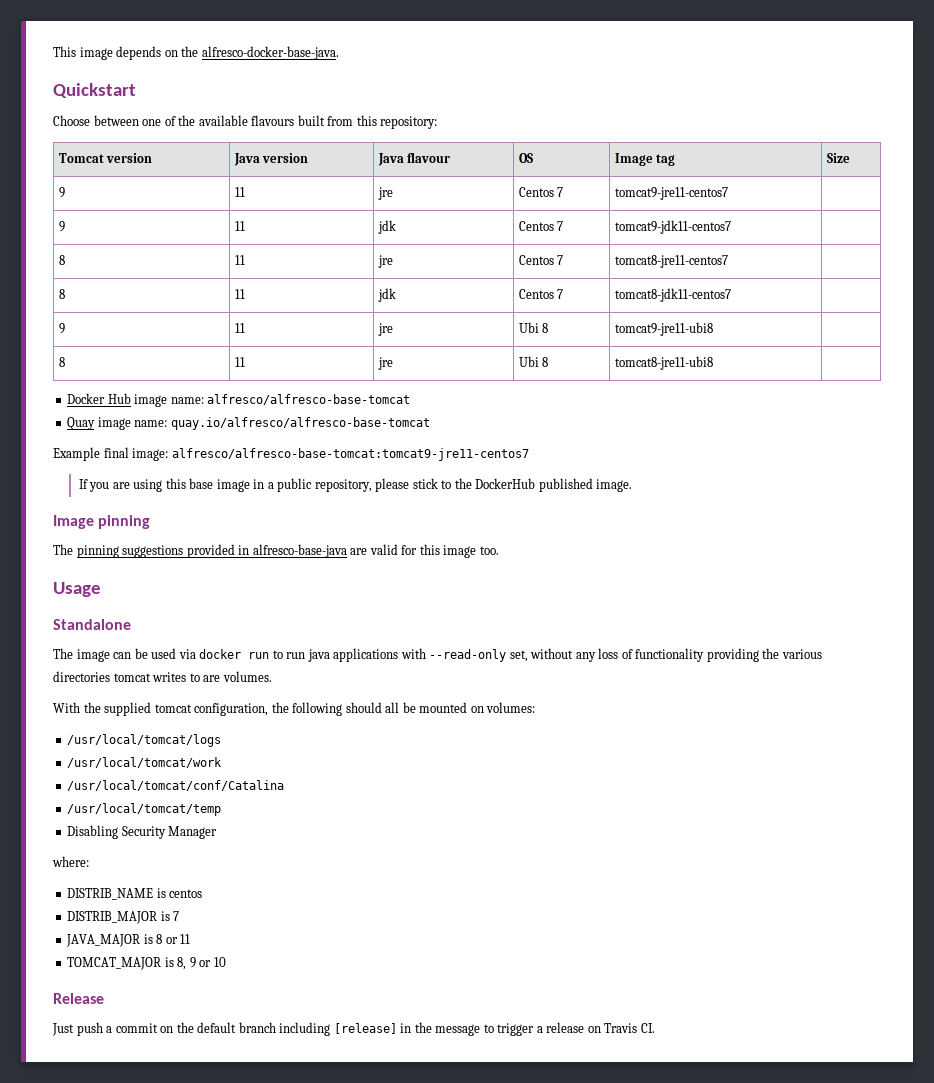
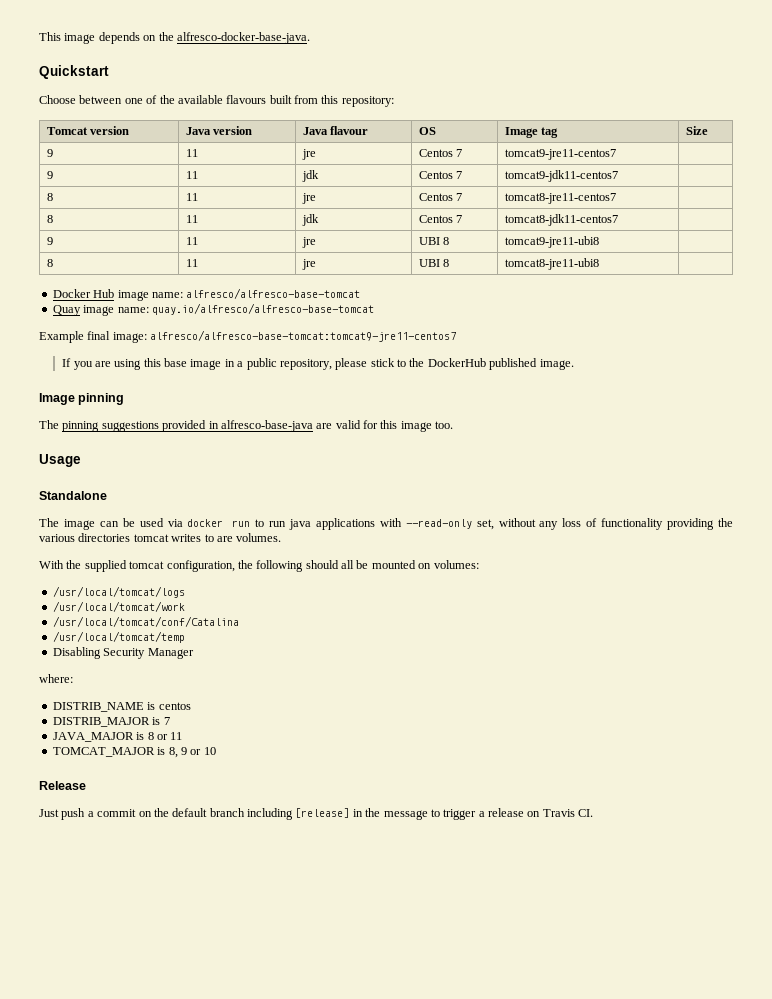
[518,322,539,333] Ubi -> [418,237,440,245] UBI
[518,356,539,367] Ubi -> [418,259,440,267] UBI

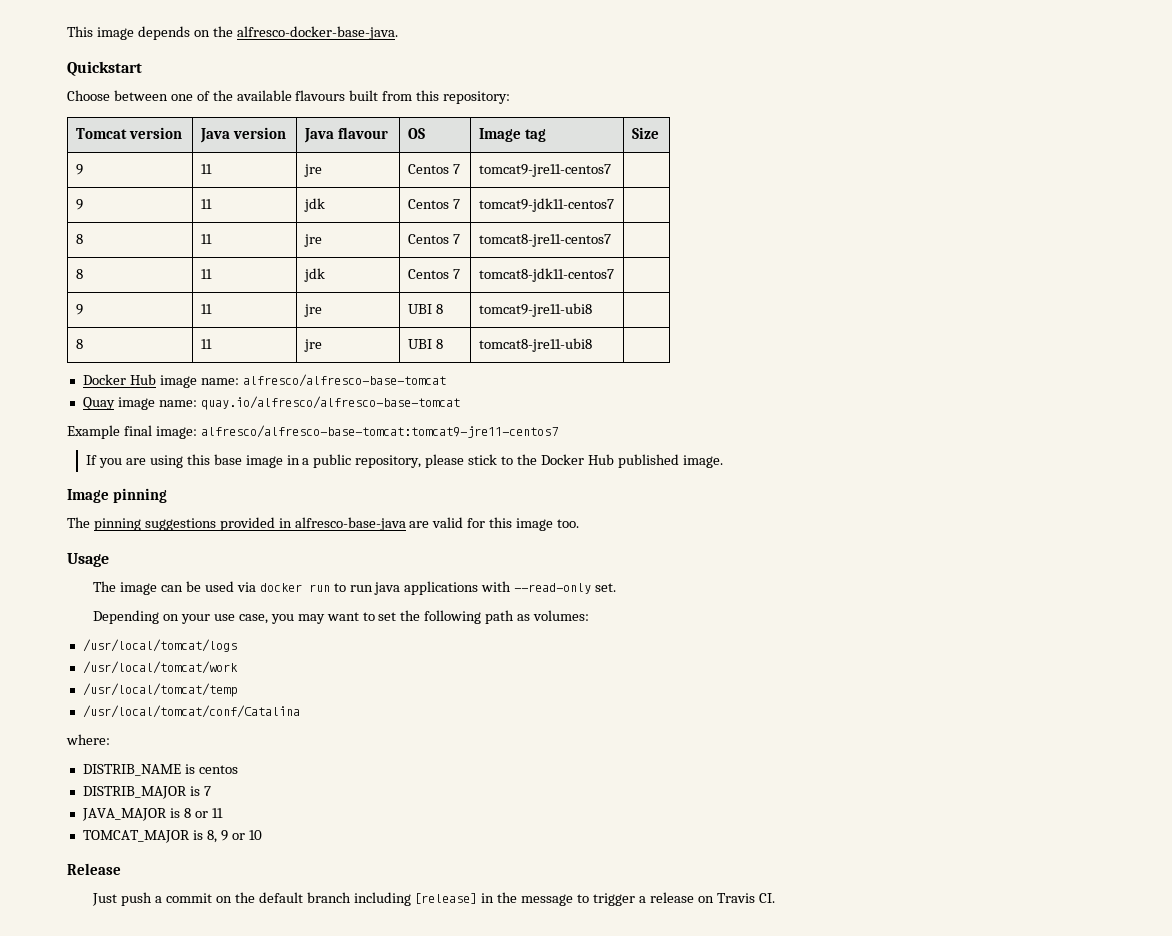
[427,358,486,367] DockerHub -> [540,454,614,465] Docker Hub
[39,491,107,500] // Standalone -> (109, 560) none
[476,518,733,530] [39,533,282,542] [39,560,432,572] set, without any loss of functionality providing the various directories tomcat writes to are volumes. // With the supplied tomcat configuration, the following should all be mounted on -> [595,583,617,592] [93,610,531,624] set. // Depending on your use case, you may want to set the following path as
[52,616,239,627] // /usr/local/tomcat/conf/Catalina -> (238, 667) none
[52,647,194,659] Disabling Security Manager -> [82,705,300,718] /usr/local/tomcat/conf/Catalina

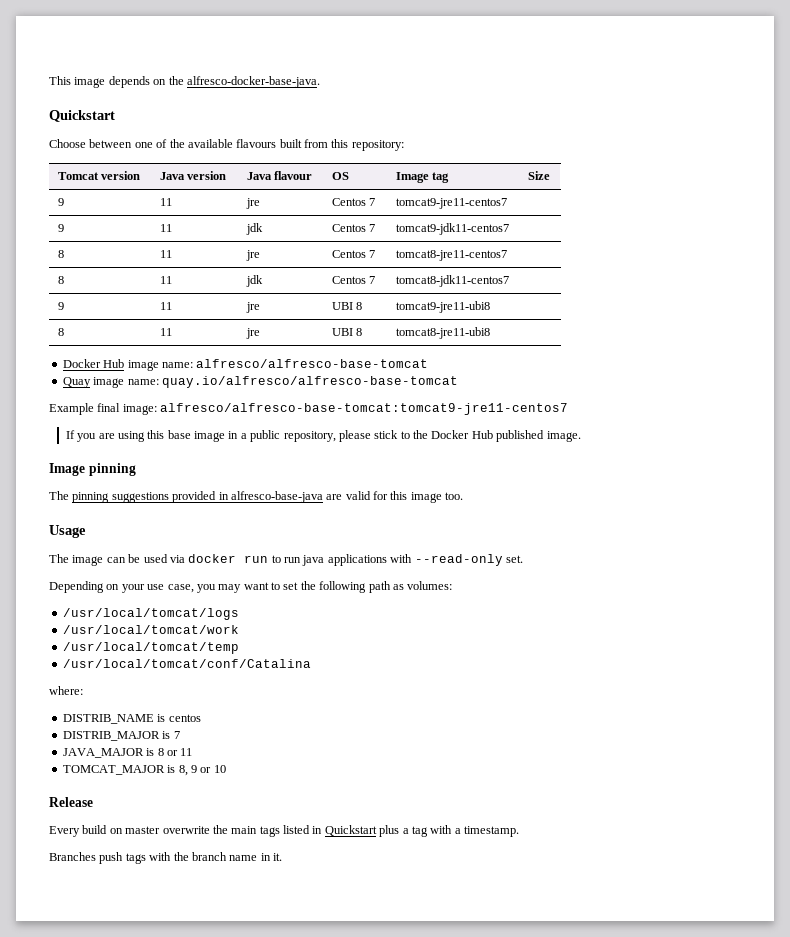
[92,892,775,906] Just push a commit on the default branch including [release] in the message to trigger a release on Travis CI. -> [49,825,519,837] [49,852,282,864] Every build on master overwrite the main tags listed in Quickstart plus a tag with a timestamp. // Branches push tags with the branch name in it.

